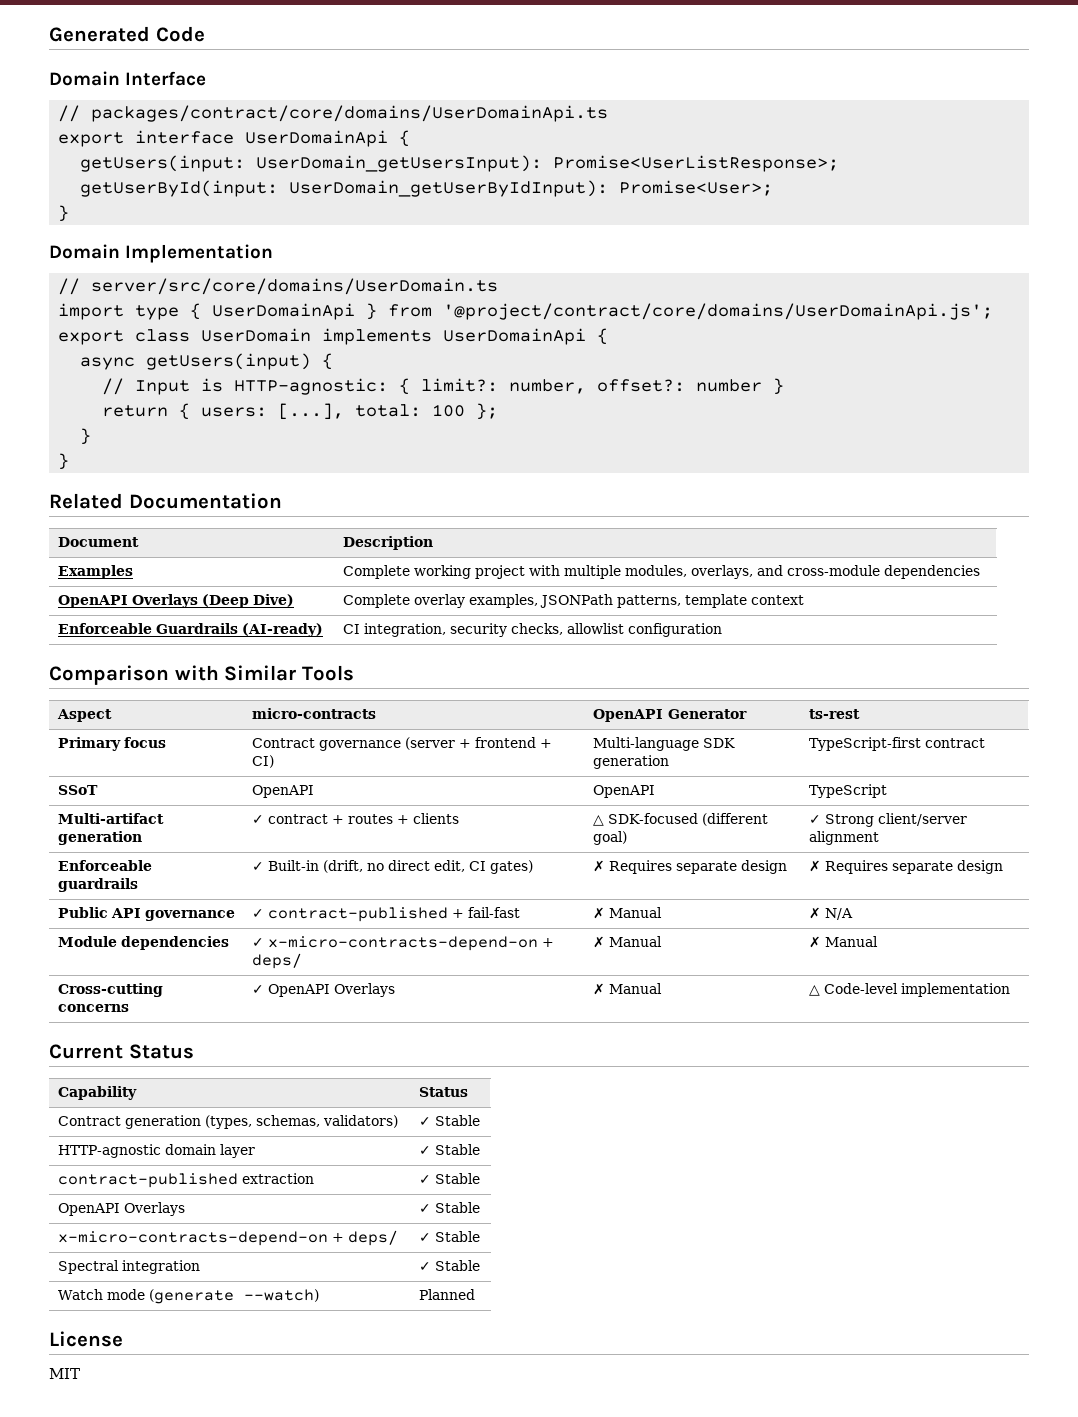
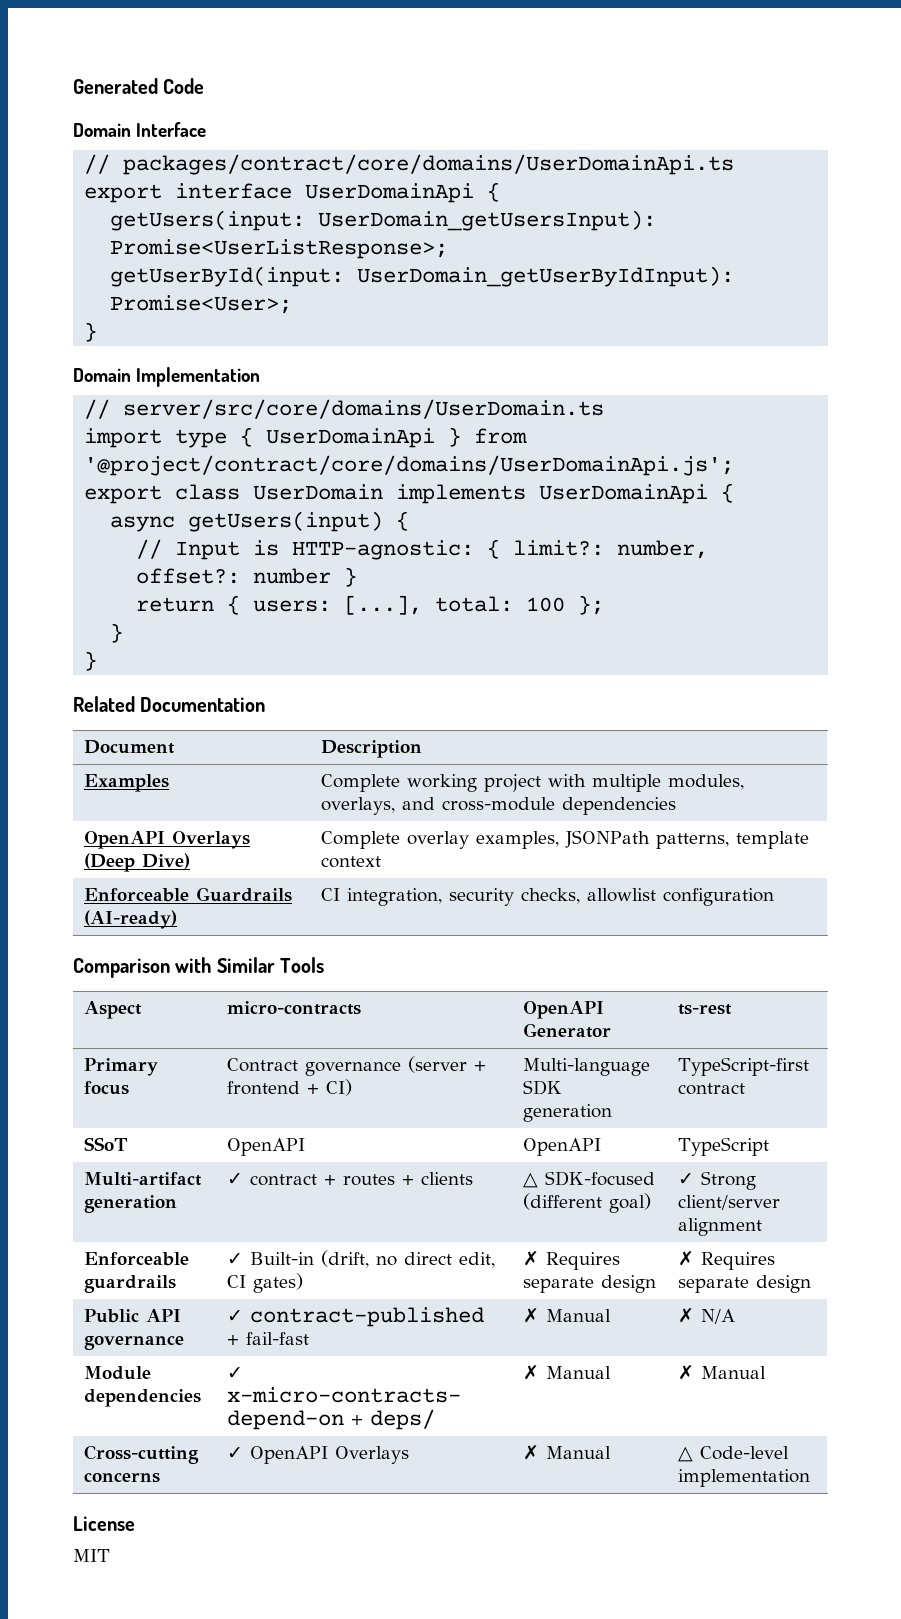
[49,1044,194,1059] [57,1086,137,1100] [418,1087,468,1097] [57,1115,398,1129] [418,1115,480,1126] [57,1144,255,1158] [418,1144,480,1155] [57,1173,314,1188] [418,1173,480,1184] [57,1202,185,1216] [418,1202,480,1213] [57,1230,398,1246] [418,1231,480,1242] [57,1260,200,1274] [418,1260,480,1271] [57,1289,319,1304] [418,1289,475,1300] // Current Status // Capability | Status // Contract generation (types, schemas, validators) | ✓ Stable // HTTP-agnostic domain layer | ✓ Stable // contract-published extraction | ✓ Stable // OpenAPI Overlays | ✓ Stable // x-micro-contracts-depend-on + deps/ | ✓ Stable // Spectral integration | ✓ Stable // Watch mode (generate --watch) | Planned -> (810, 1478) none

